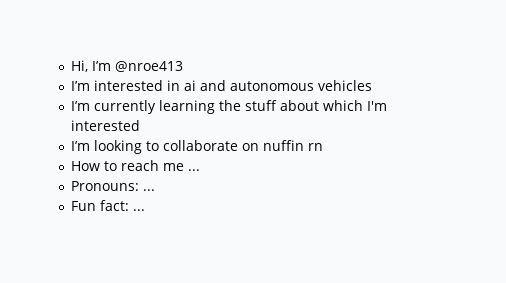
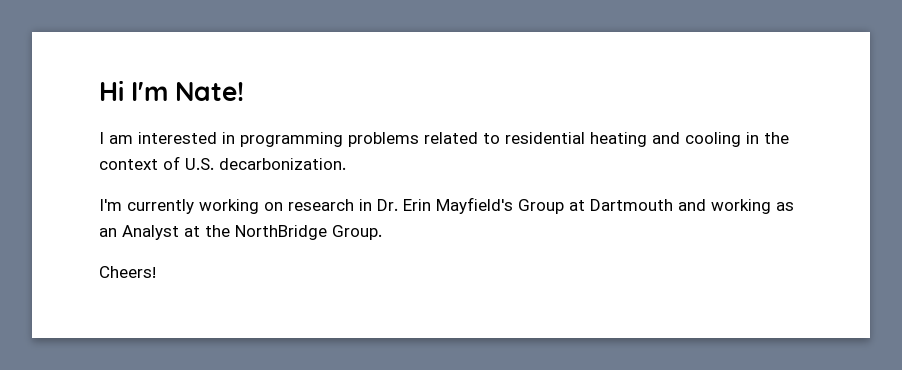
[71,60,184,72] [71,80,373,91] [71,100,388,114] [71,120,141,131] [71,140,324,154] [71,160,201,171] [71,181,156,191] [71,200,146,211] Hi, I’m @nroe413 // I’m interested in ai and autonomous vehicles // I’m currently learning the stuff about which I'm interested // I’m looking to collaborate on nuffin rn // How to reach me ... // Pronouns: ... // Fun fact: ... -> [99,80,245,101] [99,132,789,147] [99,156,346,170] [99,197,794,214] [99,225,382,240] [99,266,156,278] Hi I'm Nate! // I am interested in programming problems related to residential heating and cooling in the context of U.S. decarbonization. // I'm currently working on research in Dr. Erin Mayfield's Group at Dartmouth and working as an Analyst at the NorthBridge Group. // Cheers!

